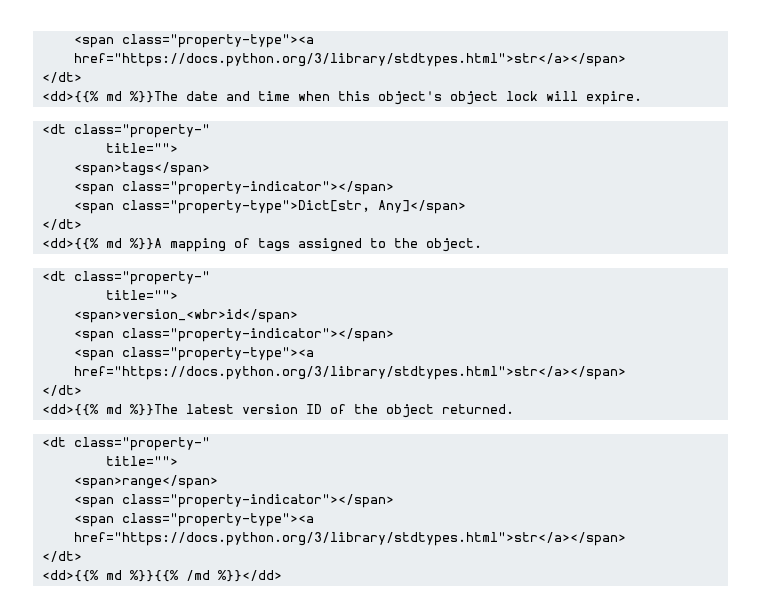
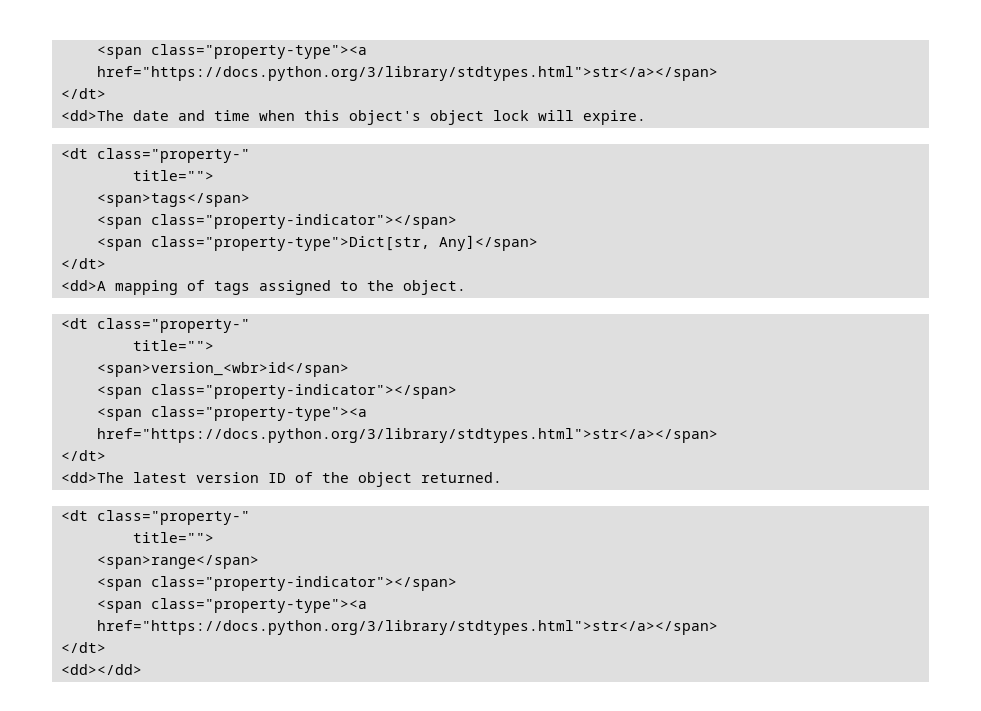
[73,34,314,48] [73,53,626,67] [41,72,82,83] [41,91,178,103] <span class="property-type"><a href="https://docs.python.org/3/library/stdtypes.html">str</a></span> // </dt> // <dd>{{% md %}}The -> [97,44,367,59] [97,66,718,81] [61,88,106,99] [61,110,124,121] <span class="property-type"><a href="https://docs.python.org/3/library/stdtypes.html">str</a></span> // </dt> // <dd>The
[41,238,162,250] <dd>{{% md %}}A -> [61,280,106,291] <dd>A
[41,404,178,416] <dd>{{% md %}}The -> [61,472,124,483] <dd>The
[41,570,282,582] <dd>{{% md %}}{{% /md %}}</dd> -> [61,664,142,675] <dd></dd>

